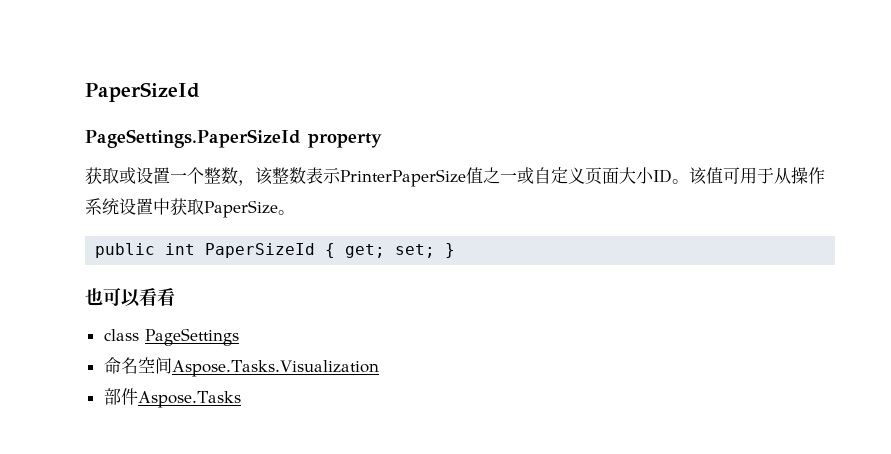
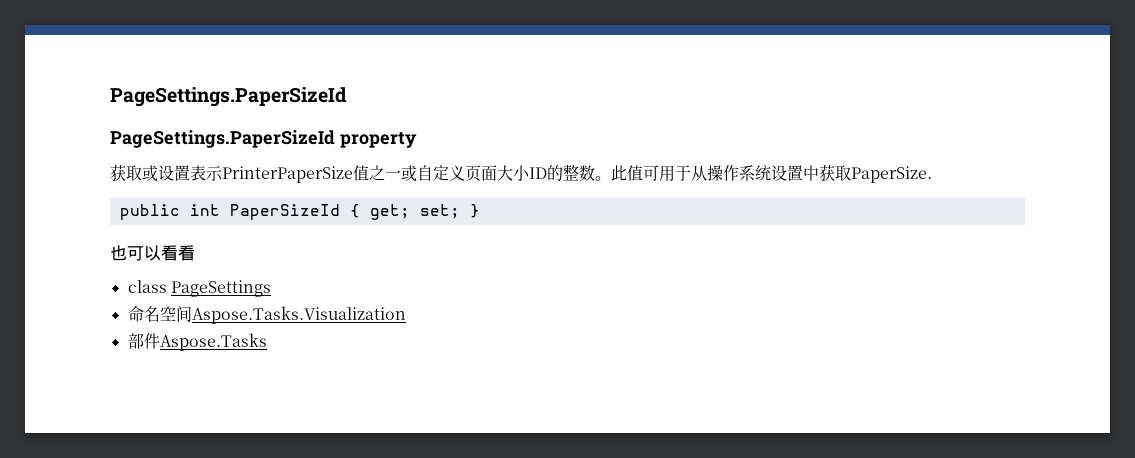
[85,82,200,102] PaperSizeId -> [110,87,347,107] PageSettings.PaperSizeId
[170,167,306,186] 一个整数，该整数 -> (190, 173) none
[672,167,707,185] 。该 -> [547,164,627,181] 的整数。此
[204,200,295,218] PaperSize。 -> [851,166,932,183] PaperSize.

